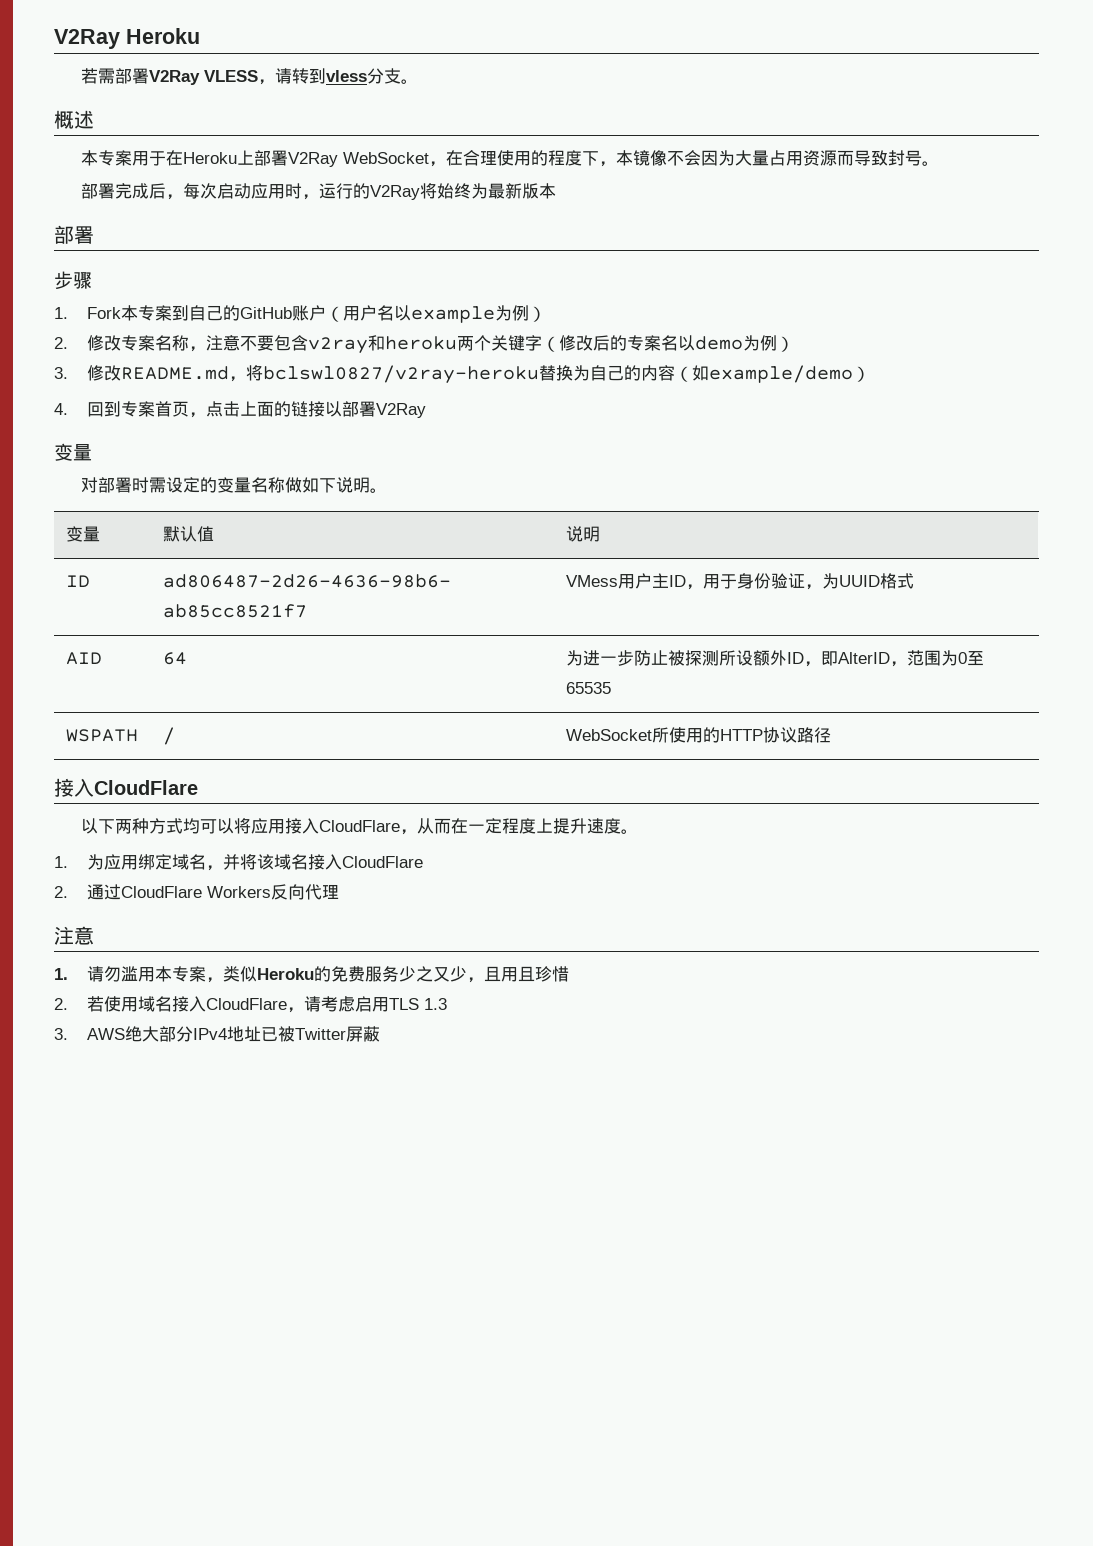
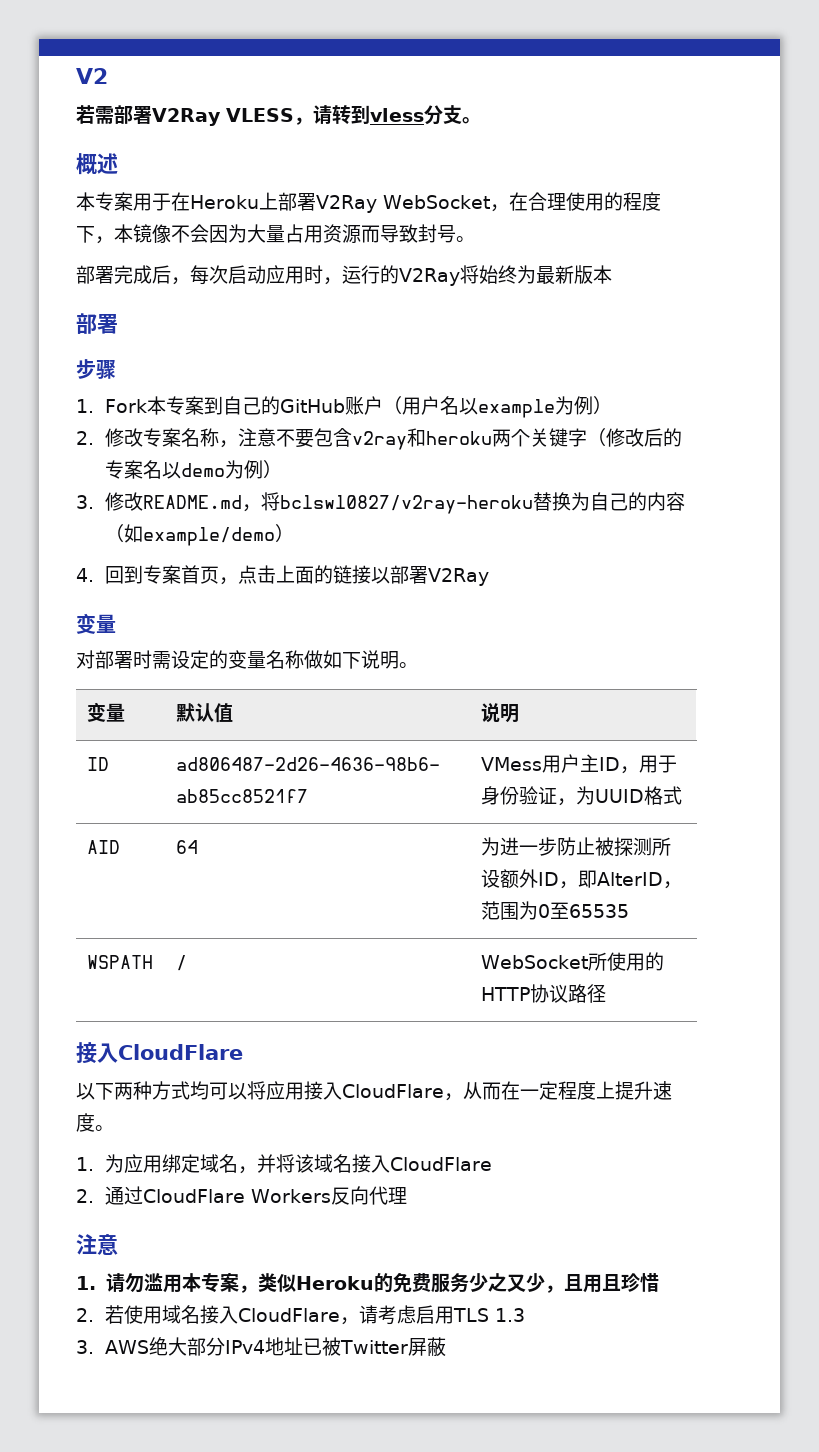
[54,28,200,49] V2Ray Heroku -> [76,68,108,84] V2

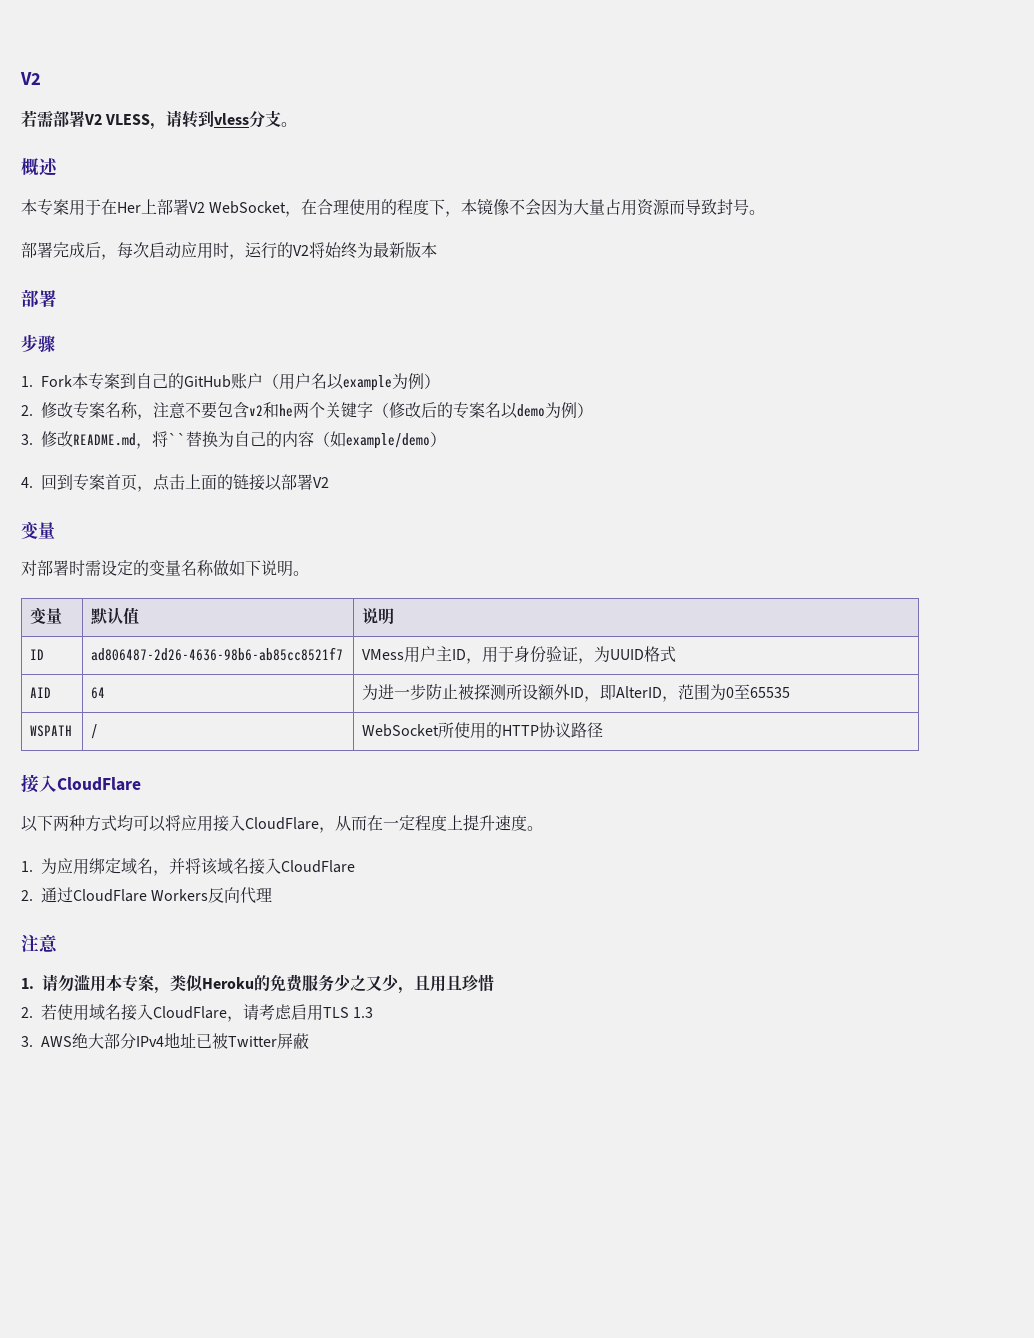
[152,108,221,126] V2Ray -> [84,114,102,125] V2
[190,192,377,213] Heroku上部署V2Ray -> [117,199,205,215] Her上部署V2
[399,268,460,286] V2Ray -> [293,245,309,256] V2
[352,428,493,450] v2ray和heroku -> [249,402,293,418] v2和he
[280,495,534,514] bclswl0827/v2ray-heroku -> [168,433,186,445] ``
[428,568,490,586] V2Ray -> [313,477,329,488] V2

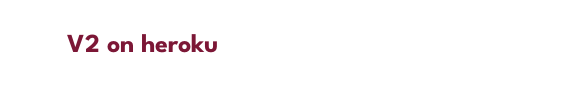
[20,72,41,85] [21,110,298,130] [21,158,58,176] [21,198,766,217] [21,242,437,260] [21,289,57,307] [21,334,55,352] [21,373,440,391] [21,402,593,420] [21,431,446,449] [21,474,329,492] [21,521,55,539] [21,560,309,577] [30,607,63,625] [91,607,140,625] [362,608,395,624] [30,649,45,660] [91,647,344,661] [362,646,677,664] [30,687,52,698] [91,687,106,699] [362,683,791,702] [30,725,73,737] [91,724,99,739] [362,722,604,739] [21,774,141,793] [21,814,543,833] [21,858,355,876] [21,887,273,904] [21,934,58,953] [21,974,494,994] [21,1004,374,1022] [21,1032,309,1049] V2 // 若需部署V2 VLESS，请转到vless分支。 // 概述 // 本专案用于在Her上部署V2 WebSocket，在合理使用的程度下，本镜像不会因为大量占用资源而导致封号。 // 部署完成后，每次启动应用时，运行的V2将始终为最新版本 // 部署 // 步骤 // 1. Fork本专案到自己的GitHub账户（用户名以example为例） // 2.修改专案名称，注意不要包含v2和he两个关键字（修改后的专案名以demo为例） // 3.修改README.md，将``替换为自己的内容（如example/demo） // 4.回到专案首页，点击上面的链接以部署V2 // 变量 // 对部署时需设定的变量名称做如下说明。 // 变量 | 默认值 | 说明 // ID | ad806487-2d26-4636-98b6-ab85cc8521f7 | VMess用户主ID，用于身份验证，为UUID格式 // AID | 64 | 为进一步防止被探测所设额外ID，即AlterID，范围为0至65535 // WSPATH | / | WebSocket所使用的HTTP协议路径 // 接入CloudFlare // 以下两种方式均可以将应用接入CloudFlare，从而在一定程度上提升速度。 // 1.为应用绑定域名，并将该域名接入CloudFlare // 2.通过CloudFlare Workers反向代理 // 注意 // 1.请勿滥用本专案，类似Heroku的免费服务少之又少，且用且珍惜 // 2.若使用域名接入CloudFlare，请考虑启用TLS 1.3 // 3. AWS绝大部分IPv4地址已被Twitter屏蔽 -> [67,34,219,53] V2 on heroku

